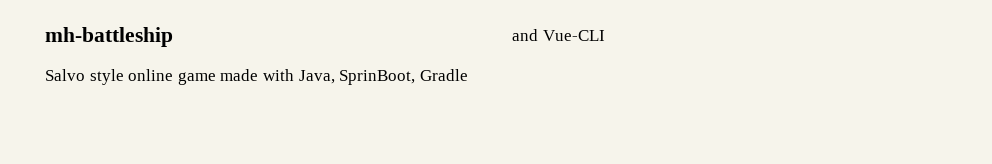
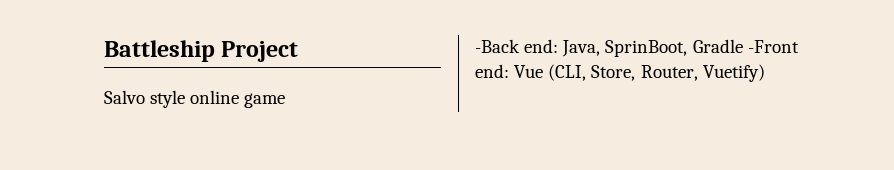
[45,27,173,47] mh-battleship -> [104,40,299,62] Battleship Project
[220,69,294,81] made with -> [475,39,559,53] // -Back end:
[512,29,605,41] and Vue-CLI -> [747,40,799,53] [475,64,765,82] -Front end: Vue (CLI, Store, Router, Vuetify)

